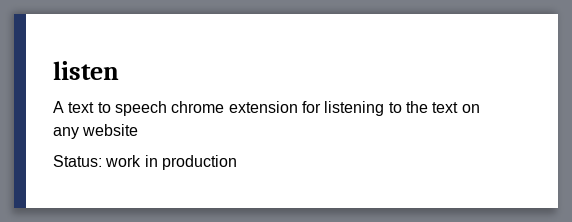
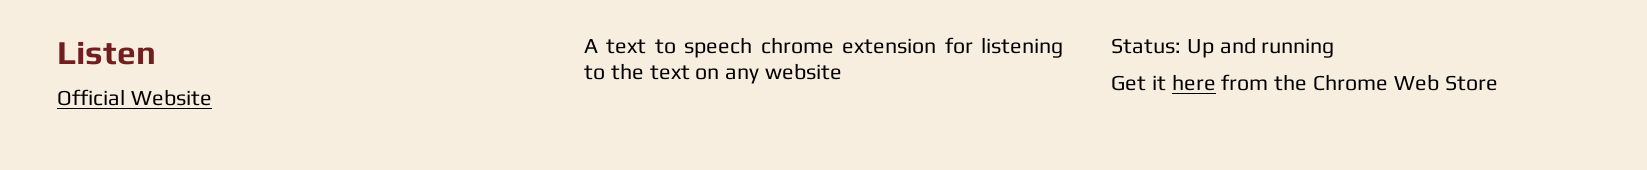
[53,61,119,80] listen -> [57,41,156,65] [57,89,212,106] Listen // Official Website
[105,155,237,170] work in production -> [1186,37,1335,58] [1111,74,1498,91] Up and running // Get it here from the Chrome Web Store

